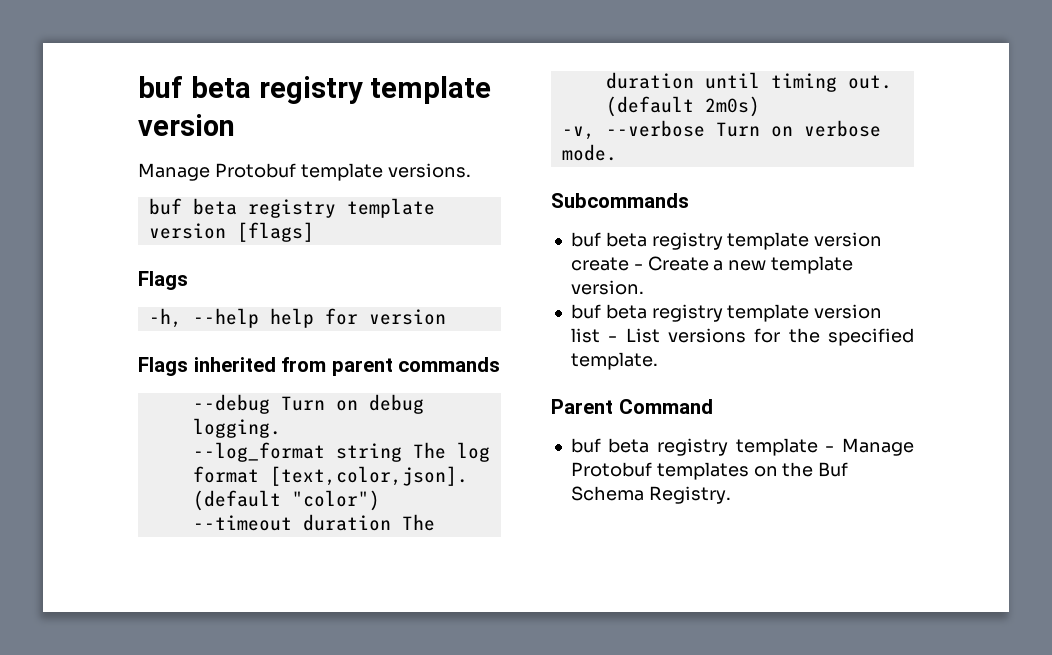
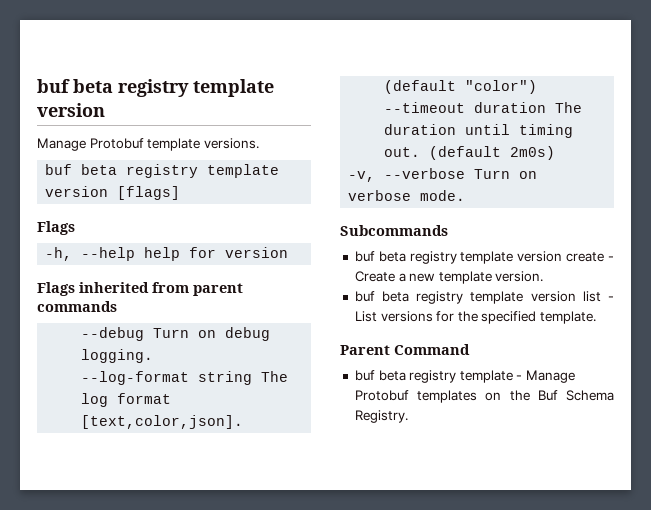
[192,442,325,462] --log_format -> [81,371,190,385] --log-format

